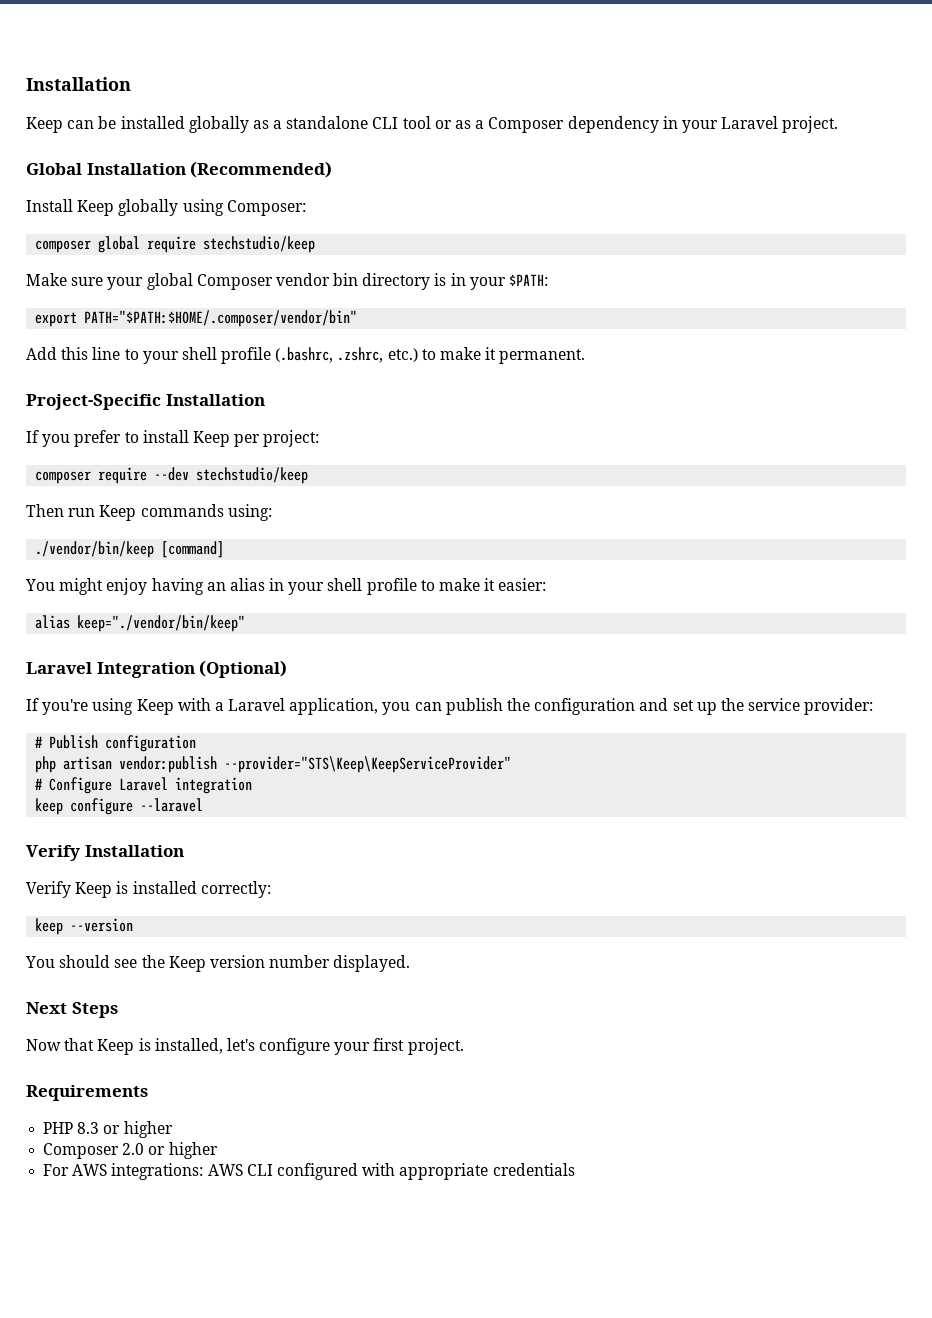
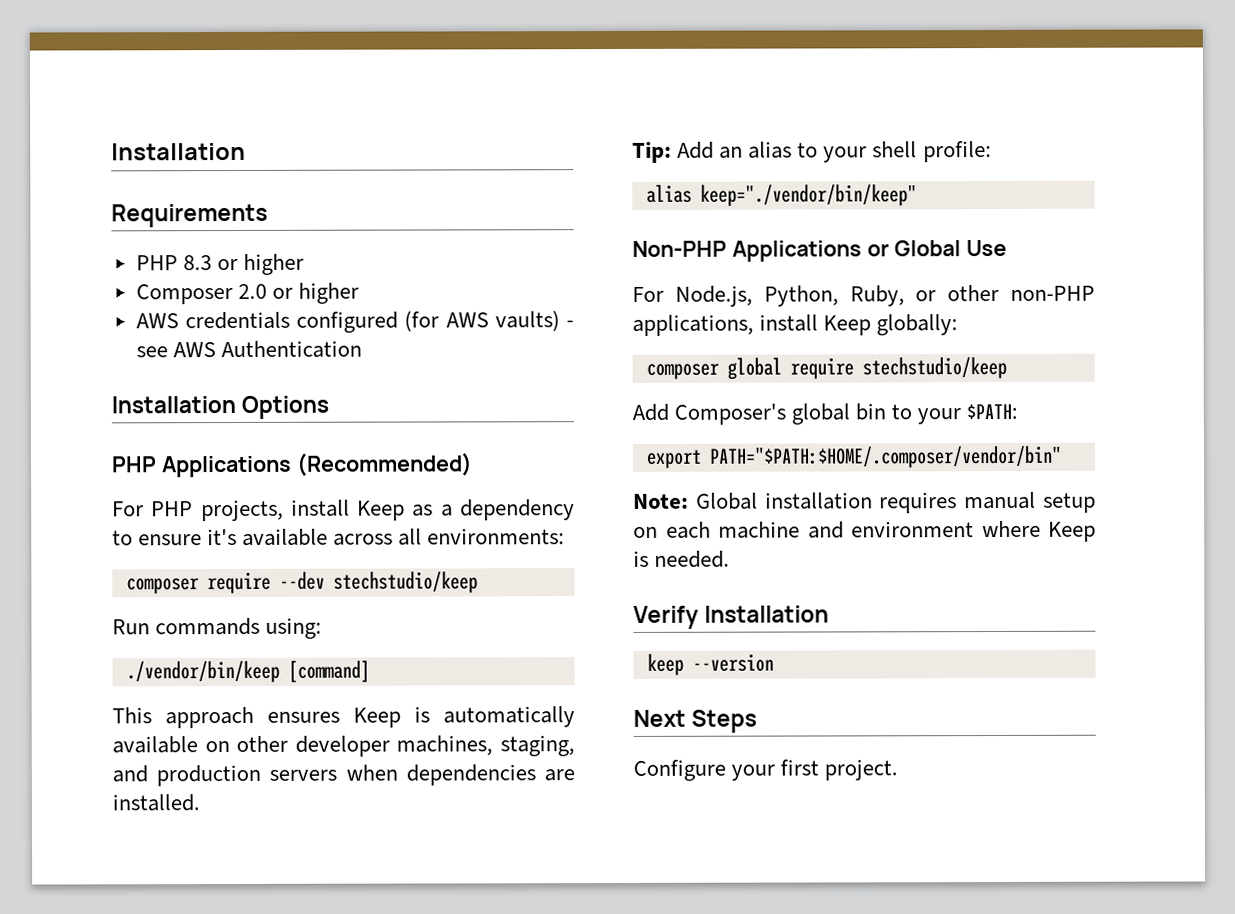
[26,77,131,91] [26,116,839,133] [26,161,333,178] [26,199,306,216] [35,236,316,253] [26,273,549,290] [35,310,358,327] [26,347,586,364] [26,394,265,410] [26,430,320,447] [35,467,309,484] [26,504,272,521] [35,541,225,558] [25,578,547,595] [35,615,246,632] [26,660,288,678] [26,698,874,715] [35,735,197,752] [35,756,512,773] [35,777,253,794] [35,798,204,815] [26,845,184,861] [26,881,271,898] [35,918,134,935] [25,955,411,972] [26,1002,118,1018] [26,1038,464,1055] Installation // Keep can be installed globally as a standalone CLI tool or as a Composer dependency in your Laravel project. // Global Installation (Recommended) // Install Keep globally using Composer: // composer global require stechstudio/keep // Make sure your global Composer vendor bin directory is in your $PATH: // export PATH="$PATH:$HOME/.composer/vendor/bin" // Add this line to your shell profile (.bashrc, .zshrc, etc.) to make it permanent. // Project-Specific Installation // If you prefer to install Keep per project: // composer require --dev stechstudio/keep // Then run Keep commands using: // ./vendor/bin/keep [command] // You might enjoy having an alias in your shell profile to make it easier: // alias keep="./vendor/bin/keep" // Laravel Integration (Optional) // If you're using Keep with a Laravel application, you can publish the configuration and set up the service provider: // # Publish configuration // php artisan vendor:publish --provider="STS\Keep\KeepServiceProvider" // # Configure Laravel integration // keep configure --laravel // Verify Installation // Verify Keep is installed correctly: // keep --version // You should see the Keep version number displayed. // Next Steps // Now that Keep is installed, let's configure your first project. -> [111,142,246,161] Installation
[43,1163,575,1180] For AWS integrations: AWS CLI configured with appropriate credentials -> [135,310,574,333] [135,340,362,359] [111,395,330,419] [111,452,473,478] [112,499,575,522] [112,528,566,546] [125,571,478,595] [112,617,323,639] [125,660,370,684] [112,706,575,729] [112,735,575,757] [112,764,575,787] [112,794,200,812] [632,141,992,163] [645,184,917,207] [632,239,1008,262] [632,284,1095,307] [632,314,959,336] [645,356,1007,380] [632,403,1019,425] [645,445,1062,469] [633,491,1096,514] [633,520,1096,542] [633,550,731,568] [633,605,830,629] [646,653,774,676] [633,709,758,733] [633,759,899,781] AWS credentials configured (for AWS vaults) - see AWS Authentication // Installation Options // PHP Applications (Recommended) // For PHP projects, install Keep as a dependency to ensure it's available across all environments: // composer require --dev stechstudio/keep // Run commands using: // ./vendor/bin/keep [command] // This approach ensures Keep is automatically available on other developer machines, staging, and production servers when dependencies are installed. // Tip: Add an alias to your shell profile: // alias keep="./vendor/bin/keep" // Non-PHP Applications or Global Use // For Node.js, Python, Ruby, or other non-PHP applications, install Keep globally: // composer global require stechstudio/keep // Add Composer's global bin to your $PATH: // export PATH="$PATH:$HOME/.composer/vendor/bin" // Note: Global installation requires manual setup on each machine and environment where Keep is needed. // Verify Installation // keep --version // Next Steps // Configure your first project.

